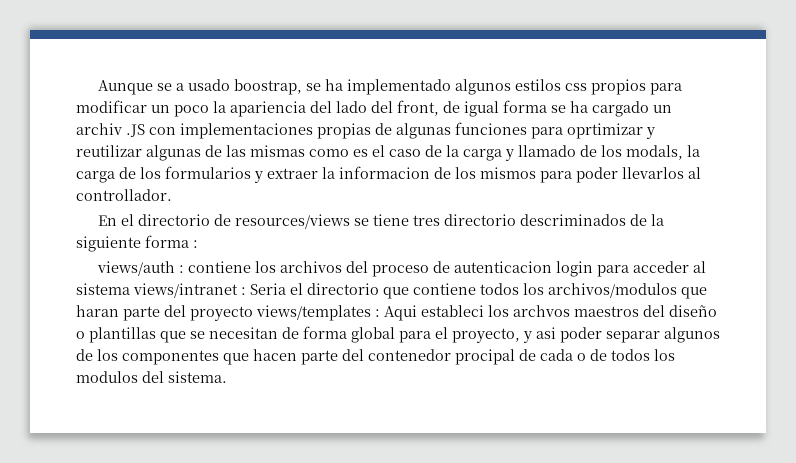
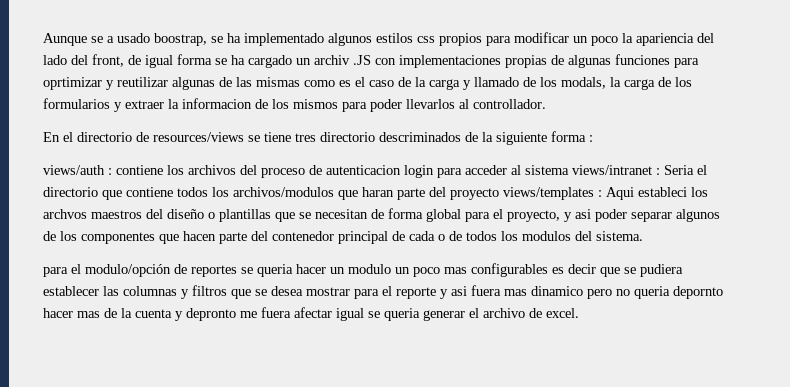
[455,349,515,365] procipal -> [338,231,388,244] principal
(227, 377) none -> [43,263,683,277] [43,285,723,299] [43,307,579,321] // para el modulo/opción de reportes se queria hacer un modulo un poco mas configurables es decir que se pudiera establecer las columnas y filtros que se desea mostrar para el reporte y asi fuera mas dinamico pero no queria depornto hacer mas de la cuenta y depronto me fuera afectar igual se queria generar el archivo de excel.

